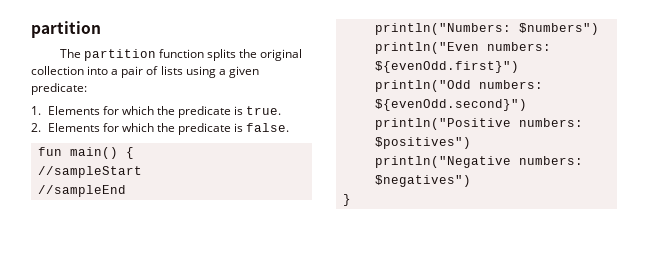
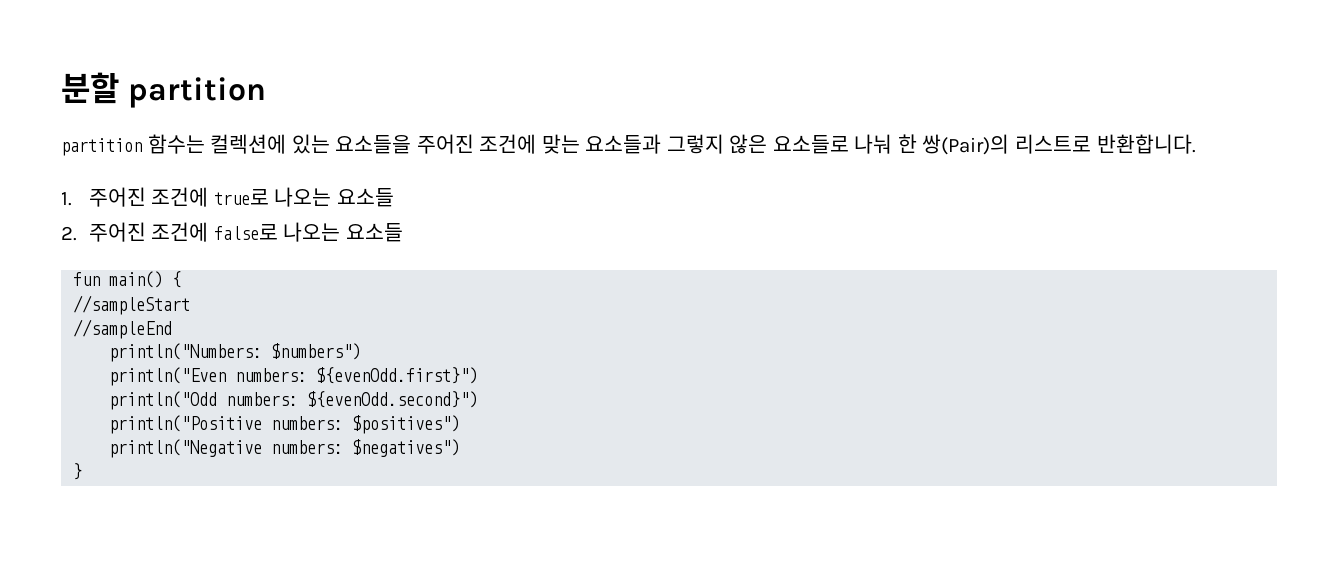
(31, 29) none -> [61,72,119,104] 분할
[59,49,303,61] [31,66,259,78] [31,83,87,95] [31,106,282,118] [31,123,290,135] The partition function splits the original collection into a pair of lists using a given predicate: // 1. Elements for which the predicate is true. // 2. Elements for which the predicate is false. -> [61,134,1196,156] [61,187,394,207] [61,222,403,242] partition 함수는 컬렉션에 있는 요소들을 주어진 조건에 맞는 요소들과 그렇지 않은 요소들로 나눠 한 쌍(Pair)의 리스트로 반환합니다. // 1. 주어진 조건에 true로 나오는 요소들 // 2. 주어진 조건에 false로 나오는 요소들

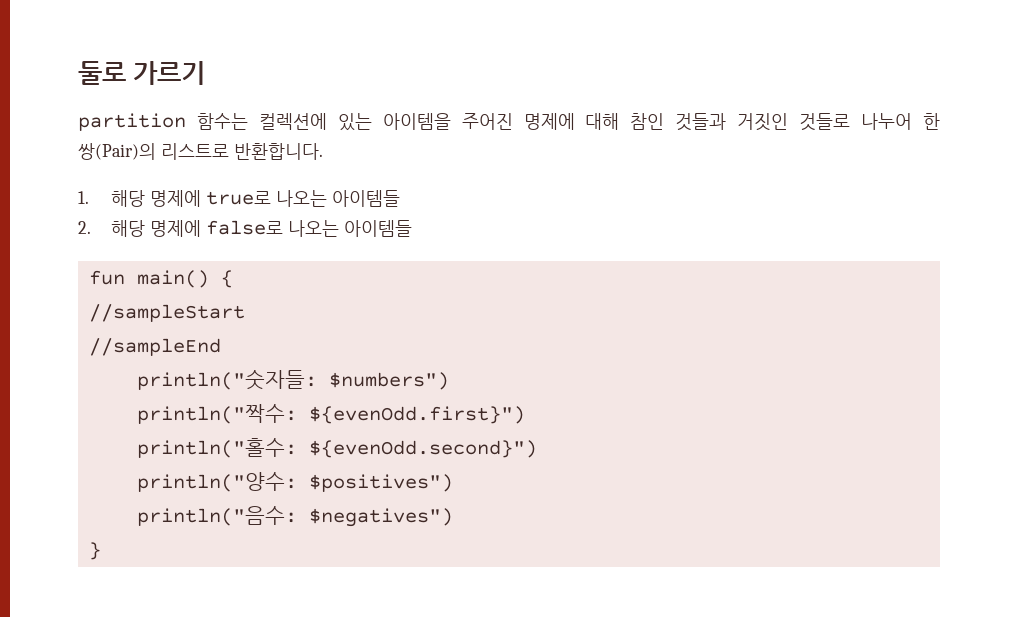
[61,72,266,108] 분할 partition -> [78,61,205,85] 둘로 가르기
[335,134,893,154] 요소들을 주어진 조건에 맞는 요소들과 그렇지 않은 요소들로 나눠 -> [382,113,913,131] 아이템을 주어진 명제에 대해 참인 것들과 거짓인 것들로 나누어
[88,187,209,207] 주어진 조건에 -> [111,190,202,207] 해당 명제에
[336,188,394,207] 요소들 -> [331,190,400,207] 아이템들
[88,222,209,242] 주어진 조건에 -> [111,220,202,237] 해당 명제에
[345,223,403,242] 요소들 -> [343,220,412,237] 아이템들
[109,343,263,362] println("Numbers: -> [136,369,317,390] println("숫자들:
[109,367,308,386] println("Even numbers: -> [136,404,297,424] println("짝수:
[109,391,299,410] println("Odd numbers: -> [136,438,297,458] println("홀수:
[109,415,344,434] println("Positive numbers: -> [136,472,297,492] println("양수:
[109,439,344,458] println("Negative numbers: -> [136,506,297,526] println("음수:

